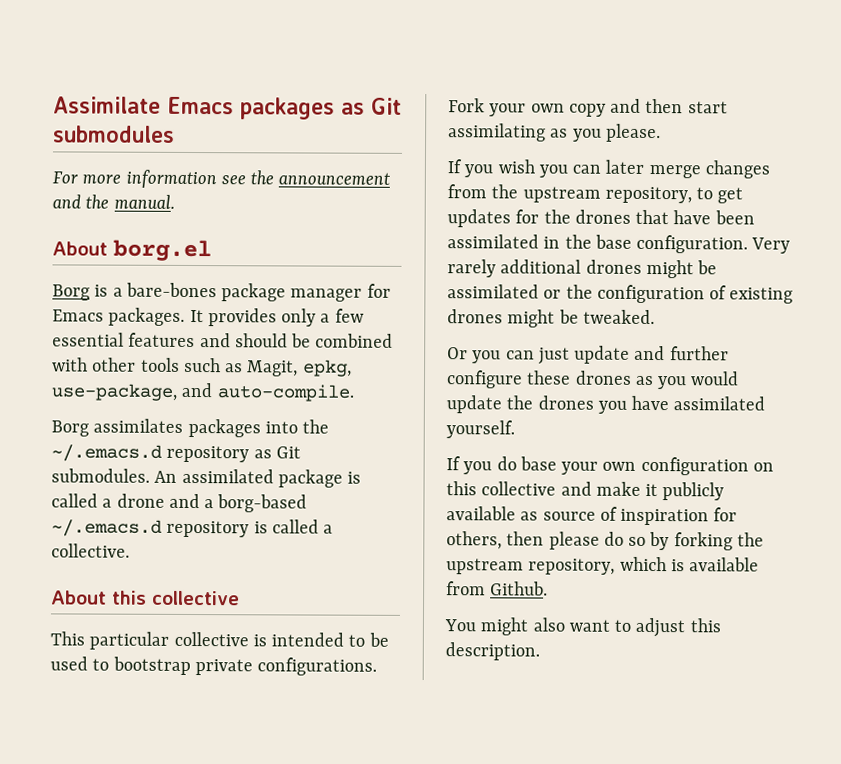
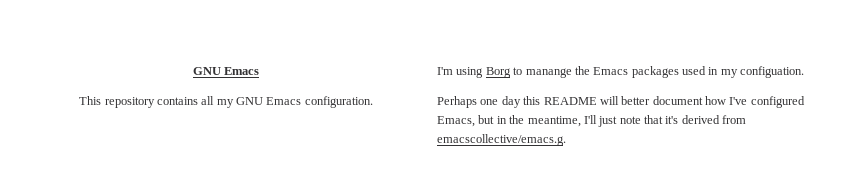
[53,96,402,120] [53,125,175,143] [52,169,391,189] [52,194,175,209] [52,239,212,262] [52,282,391,302] [52,307,364,327] [52,332,394,348] [52,357,352,377] [51,382,354,402] [51,418,330,438] [51,444,301,463] [51,468,362,488] [51,493,308,513] [51,519,334,538] [51,543,130,558] [51,590,240,606] [50,631,389,650] [50,656,378,676] [448,98,728,117] [448,123,661,143] [447,159,770,179] [447,184,744,204] [447,209,755,228] [447,234,791,254] [447,259,718,279] [447,284,794,304] [447,309,655,328] [447,345,729,365] [446,370,740,390] [446,395,766,414] [446,420,515,439] [446,456,774,476] [446,481,725,501] [446,506,738,526] [446,531,764,551] [446,556,760,575] [446,581,549,596] [444,617,721,638] [445,642,540,661] Assimilate Emacs packages as Git submodules // For more information see the announcement and the manual. // About borg.el // Borg is a bare-bones package manager for Emacs packages. It provides only a few essential features and should be combined with other tools such as Magit, epkg, use-package, and auto-compile. // Borg assimilates packages into the ~/.emacs.d repository as Git submodules. An assimilated package is called a drone and a borg-based ~/.emacs.d repository is called a collective. // About this collective // This particular collective is intended to be used to bootstrap private configurations. Fork your own copy and then start assimilating as you please. // If you wish you can later merge changes from the upstream repository, to get updates for the drones that have been assimilated in the base configuration. Very rarely additional drones might be assimilated or the configuration of existing drones might be tweaked. // Or you can just update and further configure these drones as you would update the drones you have assimilated yourself. // If you do base your own configuration on this collective and make it publicly available as source of inspiration for others, then please do so by forking the upstream repository, which is available from Github. // You might also want to adjust this description. -> [192,67,260,75] [79,96,373,108] [437,66,805,78] [437,96,805,108] [437,115,747,127] [437,134,566,146] GNU Emacs // This repository contains all my GNU Emacs configuration. // I'm using Borg to manange the Emacs packages used in my configuation. // Perhaps one day this README will better document how I've configured Emacs, but in the meantime, I'll just note that it's derived from emacscollective/emacs.g.

